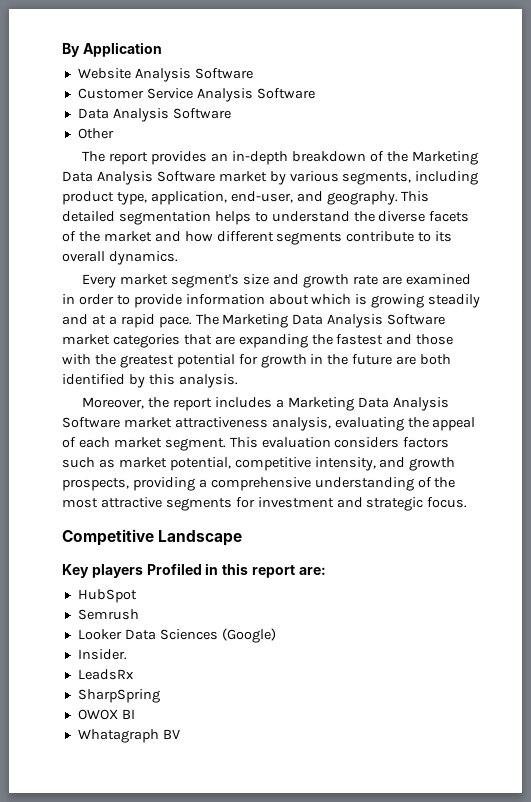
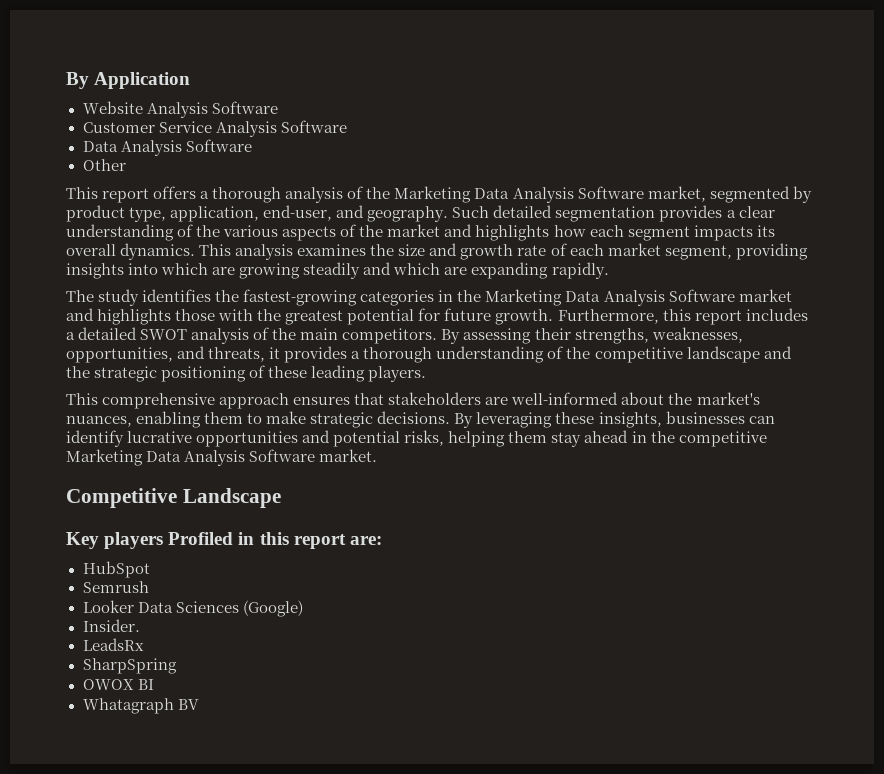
[82,151,366,165] The report provides an in-depth breakdown -> [66,186,344,203] This report offers a thorough analysis
[218,171,479,185] market by various segments, including -> [647,186,812,203] market, segmented by
[401,191,430,202] This -> [452,206,490,218] Such
[214,211,470,225] [62,231,453,245] [62,251,178,265] [82,274,471,288] [62,294,481,308] [62,314,446,328] [62,334,413,348] helps to understand the diverse facets of the market and how different segments contribute to its overall dynamics. // Every market segment's size and growth rate are examined in order to provide information about which is growing steadily and at a rapid pace. The Marketing Data Analysis Software market categories that are expanding the fastest and -> [659,205,775,222] [66,224,775,241] [66,243,808,260] [66,262,609,279] [66,289,792,306] [66,308,172,325] provides a clear understanding of the various aspects of the market and highlights how each segment impacts its overall dynamics. This analysis examines the size and growth rate of each market segment, providing insights into which are growing steadily and which are expanding rapidly. // The study identifies the fastest-growing categories in the Marketing Data Analysis Software market and highlights
[260,354,452,368] [62,374,238,388] [82,397,449,411] [62,417,476,431] [62,437,450,451] [62,457,456,471] [62,477,456,491] [62,497,468,511] growth in the future are both identified by this analysis. // Moreover, the report includes a Marketing Data Analysis Software market attractiveness analysis, evaluating the appeal of each market segment. This evaluation considers factors such as market potential, competitive intensity, and growth prospects, providing a comprehensive understanding of the most attractive segments for investment and strategic focus. -> [444,308,808,325] [66,327,743,344] [66,346,792,363] [66,365,427,382] [66,392,760,409] [66,411,775,428] [66,430,767,447] [66,449,378,466] future growth. Furthermore, this report includes a detailed SWOT analysis of the main competitors. By assessing their strengths, weaknesses, opportunities, and threats, it provides a thorough understanding of the competitive landscape and the strategic positioning of these leading players. // This comprehensive approach ensures that stakeholders are well-informed about the market's nuances, enabling them to make strategic decisions. By leveraging these insights, businesses can identify lucrative opportunities and potential risks, helping them stay ahead in the competitive Marketing Data Analysis Software market.

